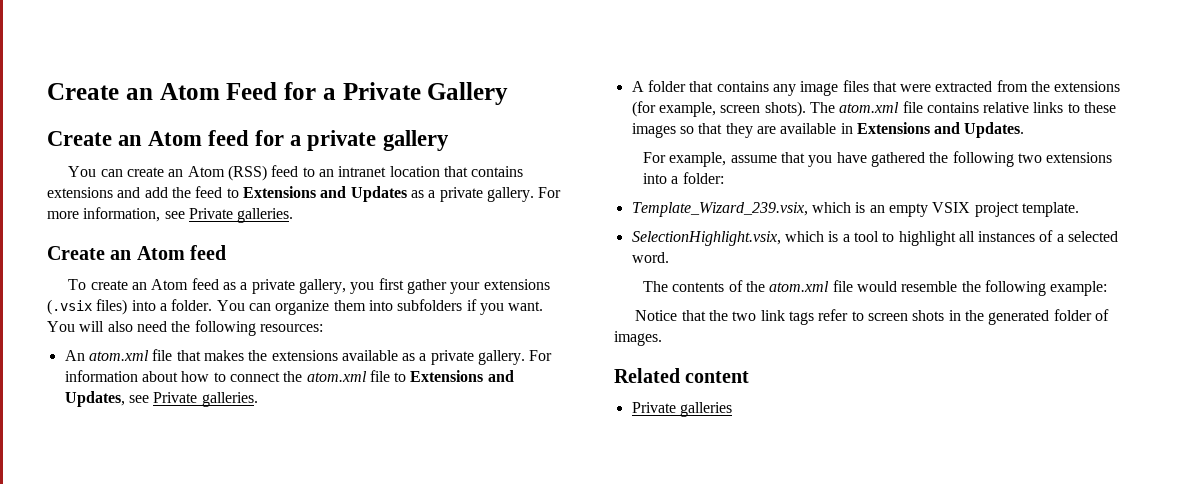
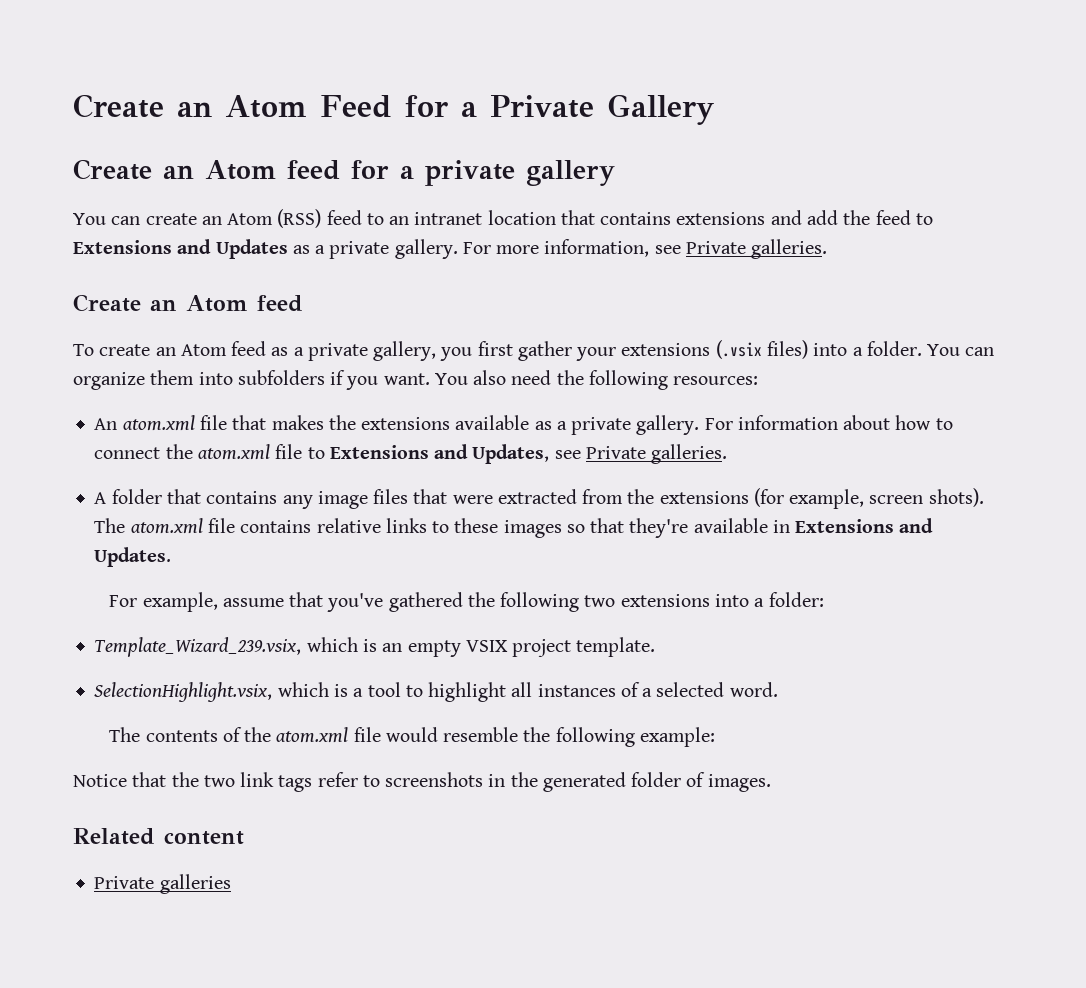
[79,321,105,332] will -> (468, 379) none
[725,123,776,138] they are -> [629,518,689,538] they're
[808,152,867,167] you have -> [327,593,384,612] you've
[868,310,945,321] screen shots -> [385,772,484,787] screenshots

